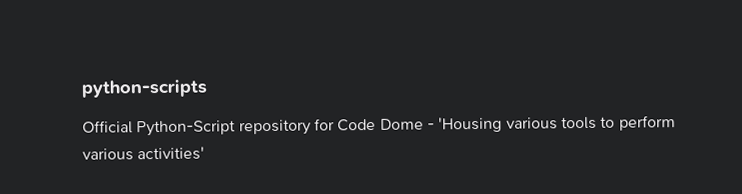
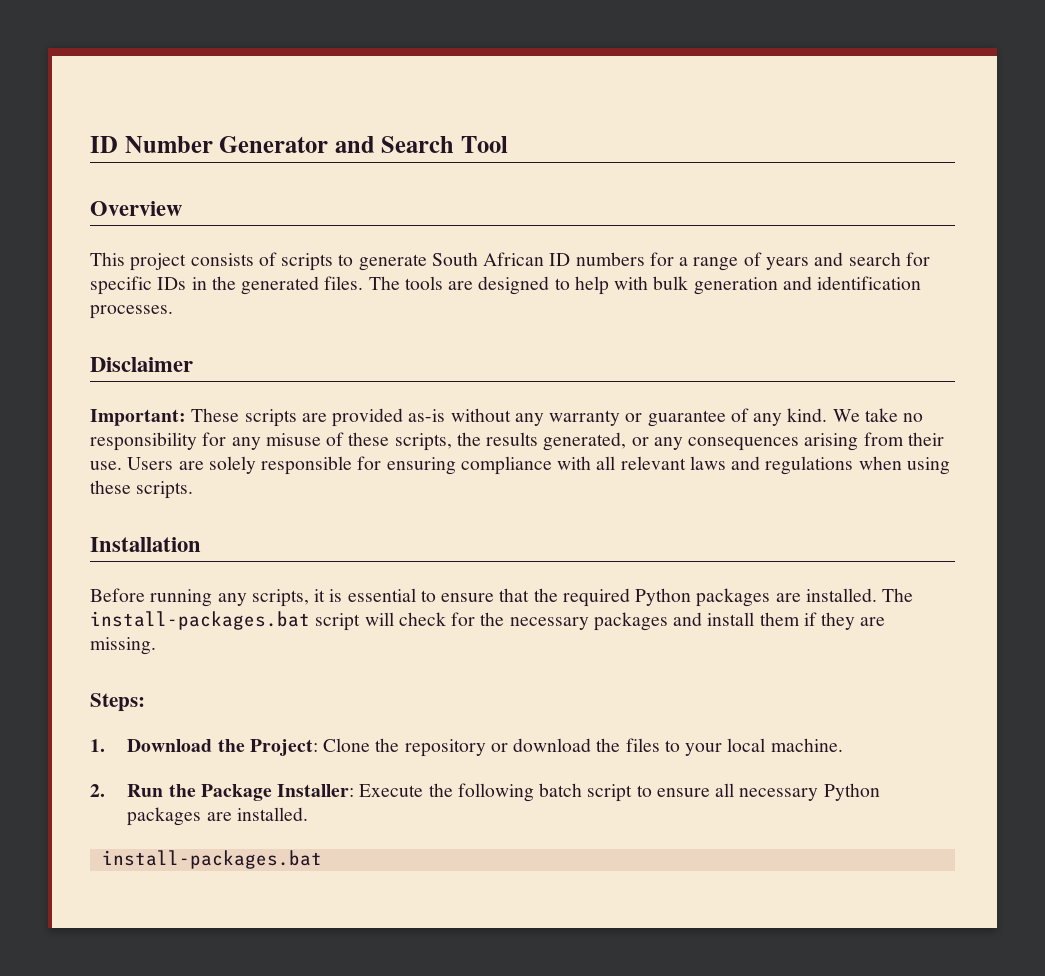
[81,79,207,98] [82,115,676,137] [82,146,206,161] python-scripts // Official Python-Script repository for Code Dome - 'Housing various tools to perform various activities' -> [90,136,509,153] [90,201,182,216] [90,252,930,271] [90,276,922,295] [90,305,173,319] [90,357,193,372] [90,408,924,427] [90,432,944,451] [90,456,950,475] [90,480,194,499] [90,537,201,552] [90,588,914,607] [90,611,886,631] [90,637,156,655] [90,693,145,712] [90,738,843,757] [90,783,880,802] [127,807,308,826] [101,850,322,869] ID Number Generator and Search Tool // Overview // This project consists of scripts to generate South African ID numbers for a range of years and search for specific IDs in the generated files. The tools are designed to help with bulk generation and identification processes. // Disclaimer // Important: These scripts are provided as-is without any warranty or guarantee of any kind. We take no responsibility for any misuse of these scripts, the results generated, or any consequences arising from their use. Users are solely responsible for ensuring compliance with all relevant laws and regulations when using these scripts. // Installation // Before running any scripts, it is essential to ensure that the required Python packages are installed. The install-packages.bat script will check for the necessary packages and install them if they are missing. // Steps: // 1. Download the Project: Clone the repository or download the files to your local machine. // 2. Run the Package Installer: Execute the following batch script to ensure all necessary Python packages are installed. // install-packages.bat

